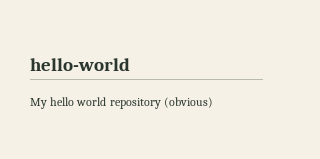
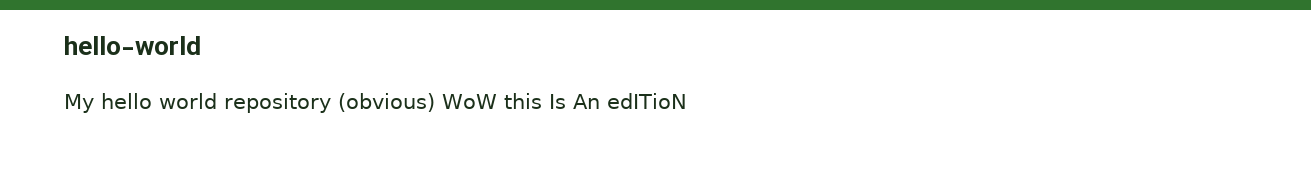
(213, 102) none -> [442,93,687,109] WoW this Is An edITioN

